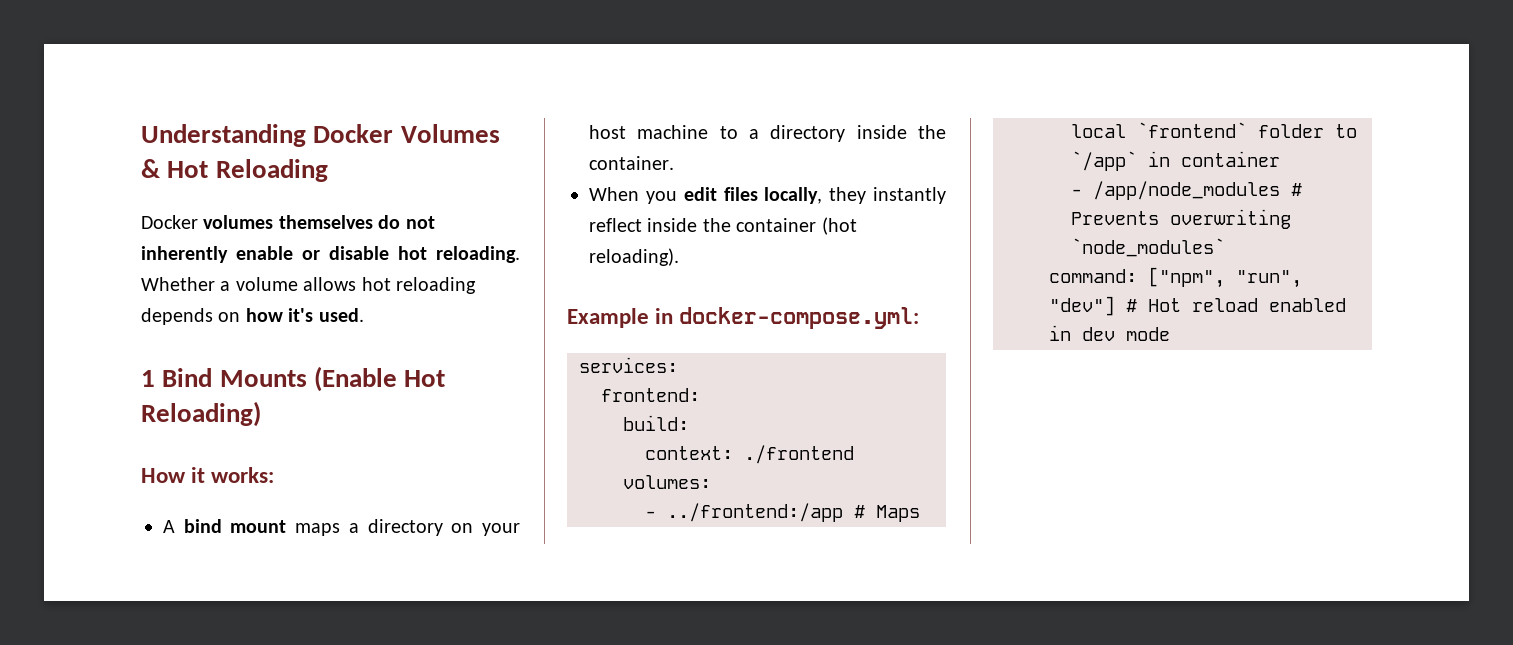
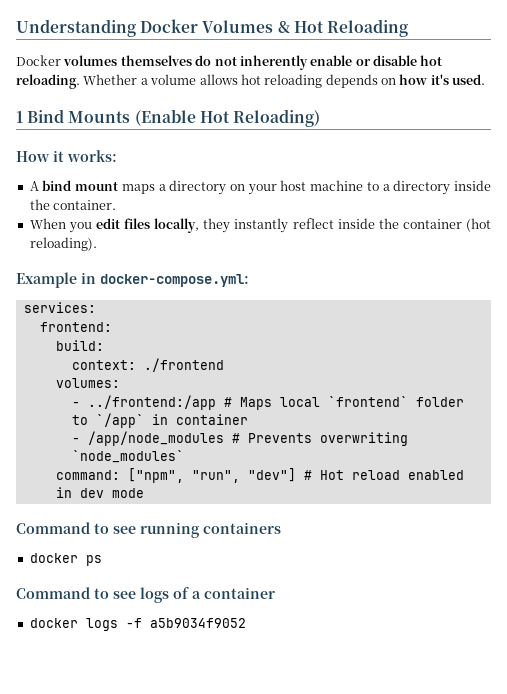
(1170, 334) none -> [16,522,281,538] [29,553,102,566] [16,587,275,603] [29,618,246,631] // Command to see running containers // docker ps // Command to see logs of a container // docker logs -f a5b9034f9052

